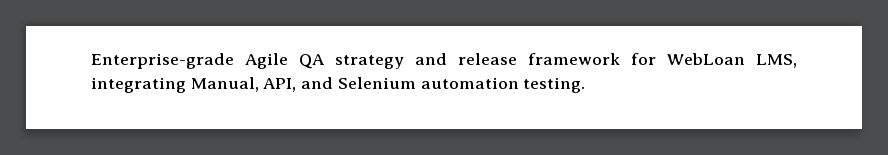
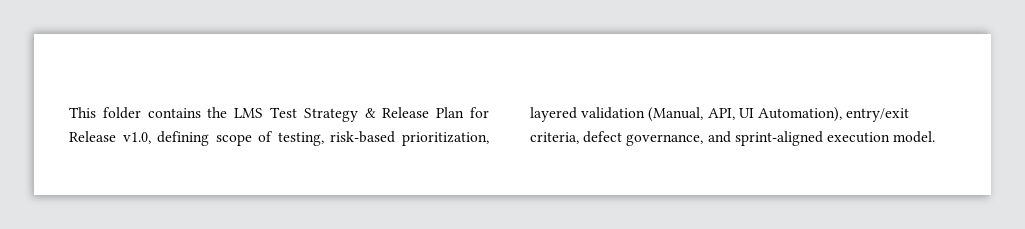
[91,53,797,69] [91,77,586,93] Enterprise-grade Agile QA strategy and release framework for WebLoan LMS, integrating Manual, API, and Selenium automation testing. -> [69,107,490,122] [69,131,489,146] [530,107,910,122] [530,131,936,146] This folder contains the LMS Test Strategy & Release Plan for Release v1.0, defining scope of testing, risk-based prioritization, layered validation (Manual, API, UI Automation), entry/exit criteria, defect governance, and sprint-aligned execution model.

